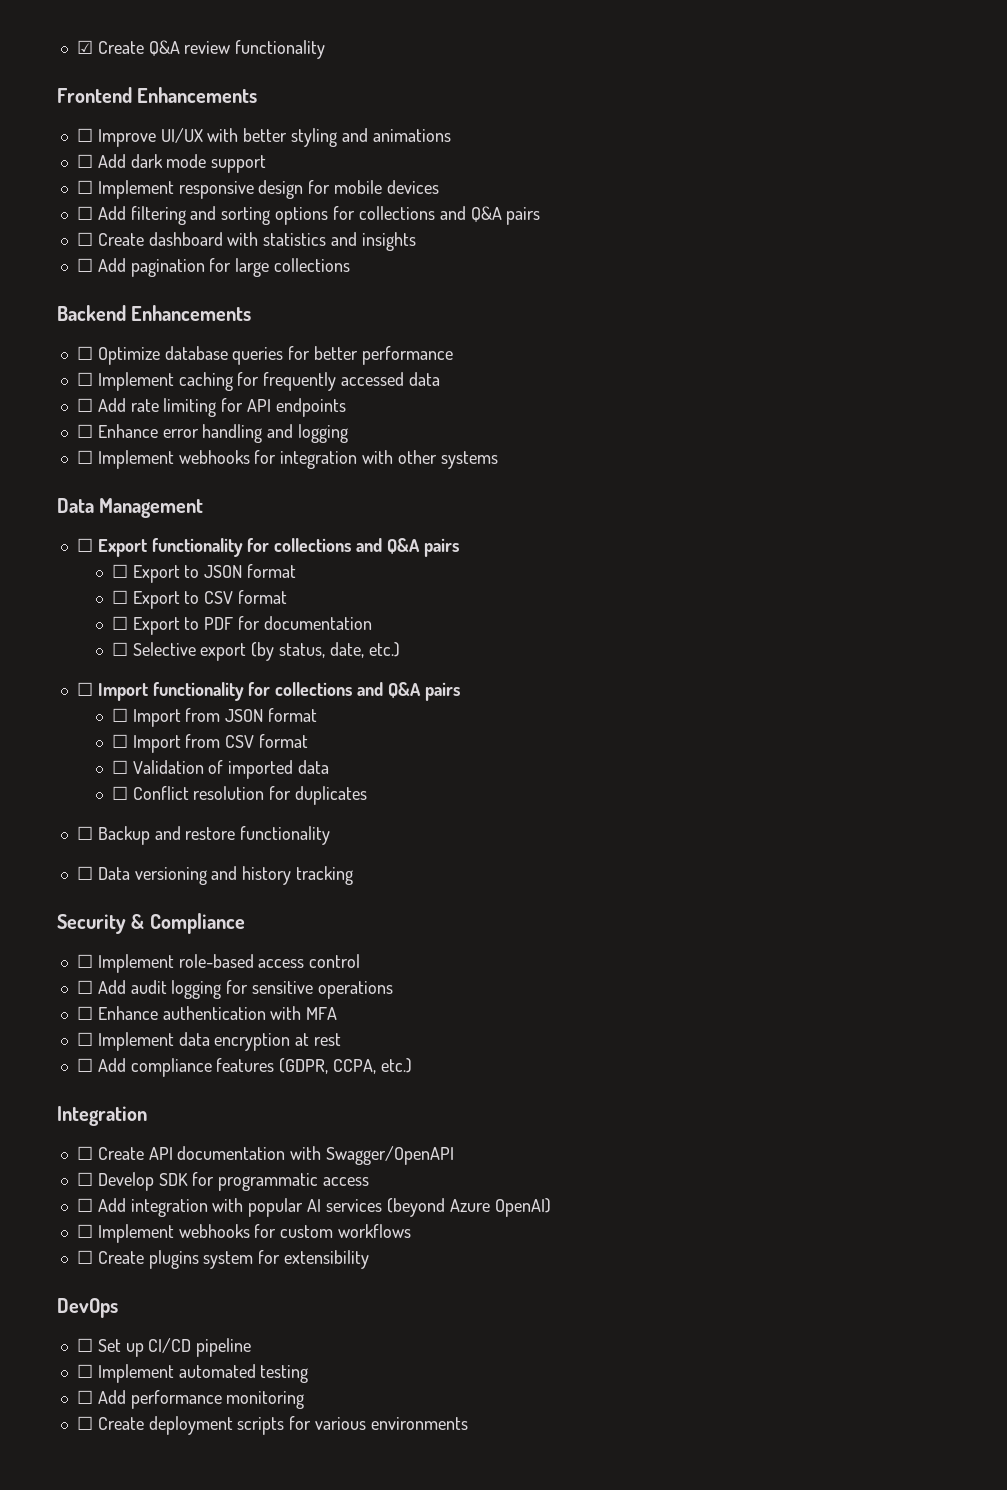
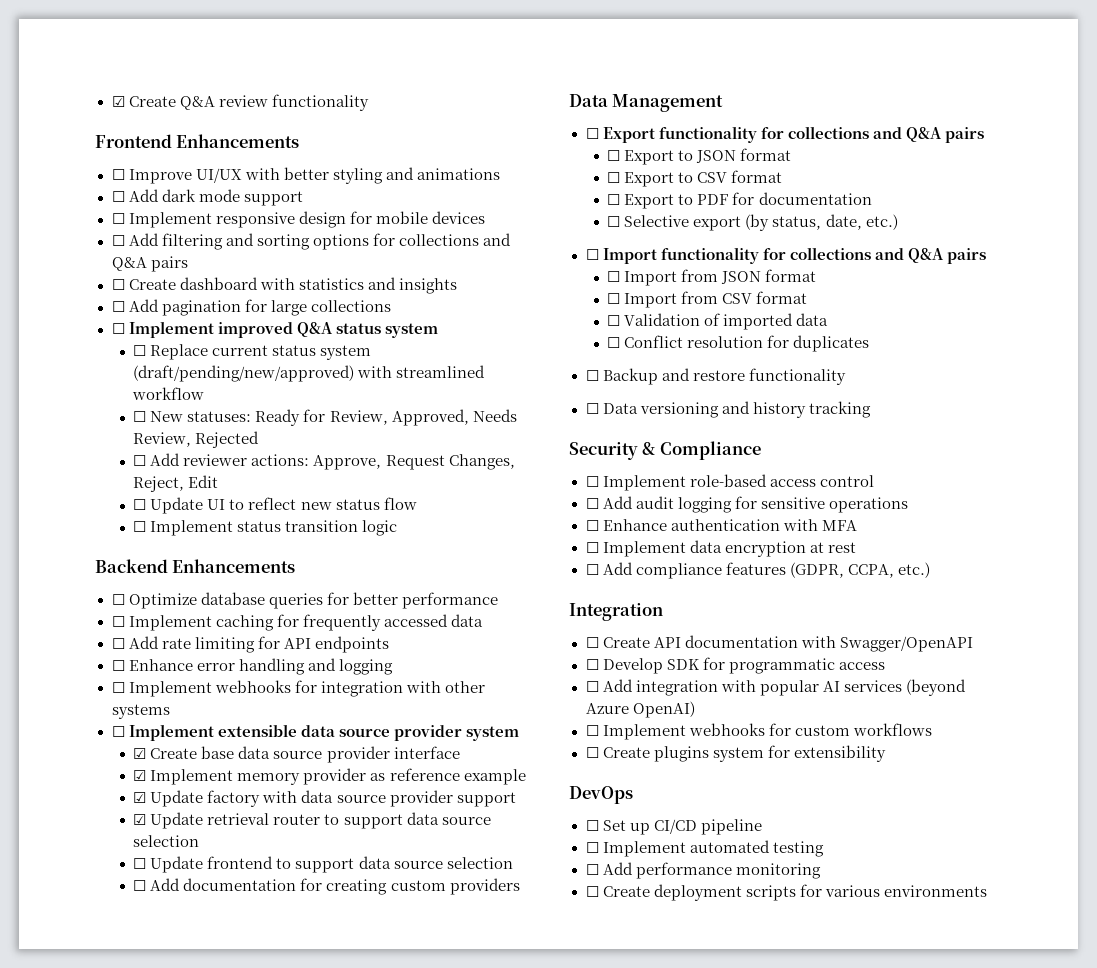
(351, 265) none -> [111,321,438,338] [133,344,372,360] [133,365,486,382] [132,387,205,400] [133,409,517,426] [133,431,260,448] [133,453,515,470] [133,475,219,492] [133,497,417,514] [133,520,398,536] // ☐ Implement improved Q&A status system // ☐ Replace current status system (draft/pending/new/approved) with streamlined workflow // ☐ New statuses: Ready for Review, Approved, Needs Review, Rejected // ☐ Add reviewer actions: Approve, Request Changes, Reject, Edit // ☐ Update UI to reflect new status flow // ☐ Implement status transition logic
(498, 460) none -> [111,724,519,741] [133,746,460,763] [133,768,526,785] [133,790,516,807] [133,812,491,829] [133,835,200,847] [133,856,513,873] [133,878,520,895] // ☐ Implement extensible data source provider system // ☑ Create base data source provider interface // ☑ Implement memory provider as reference example // ☑ Update factory with data source provider support // ☑ Update retrieval router to support data source selection // ☐ Update frontend to support data source selection // ☐ Add documentation for creating custom providers

